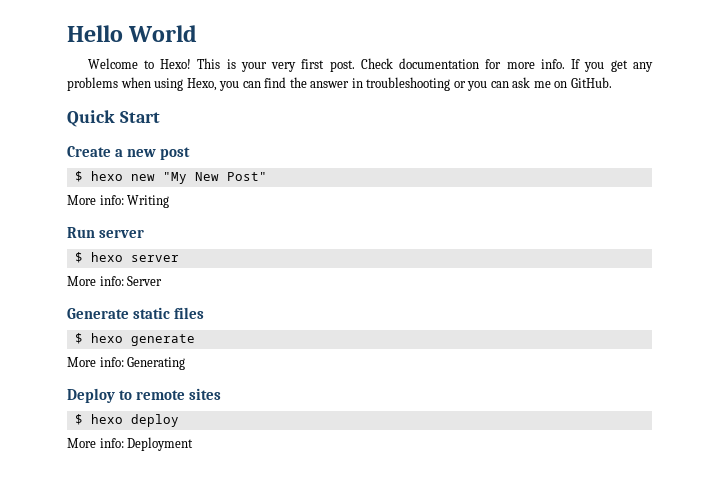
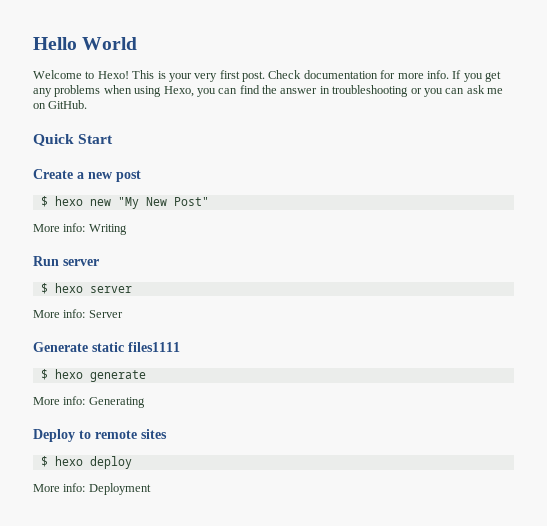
[174,307,205,319] files -> [128,342,180,352] files1111

